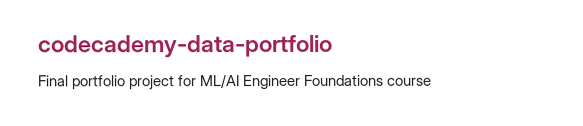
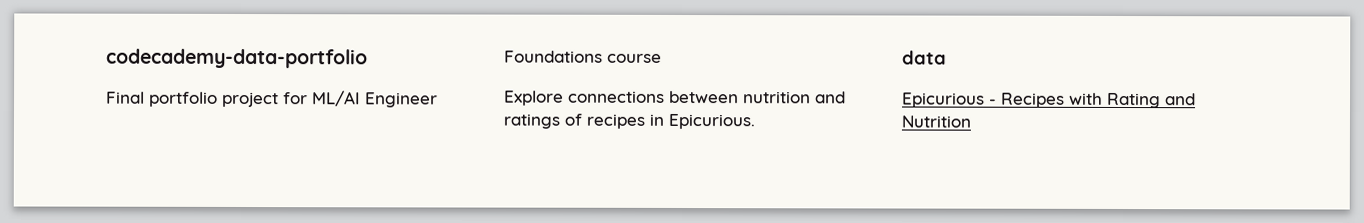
(433, 81) none -> [504,90,846,106] [503,113,755,130] [902,50,947,65] [902,92,1196,109] [901,115,971,128] // Explore connections between nutrition and ratings of recipes in Epicurious. // data // Epicurious - Recipes with Rating and Nutrition

